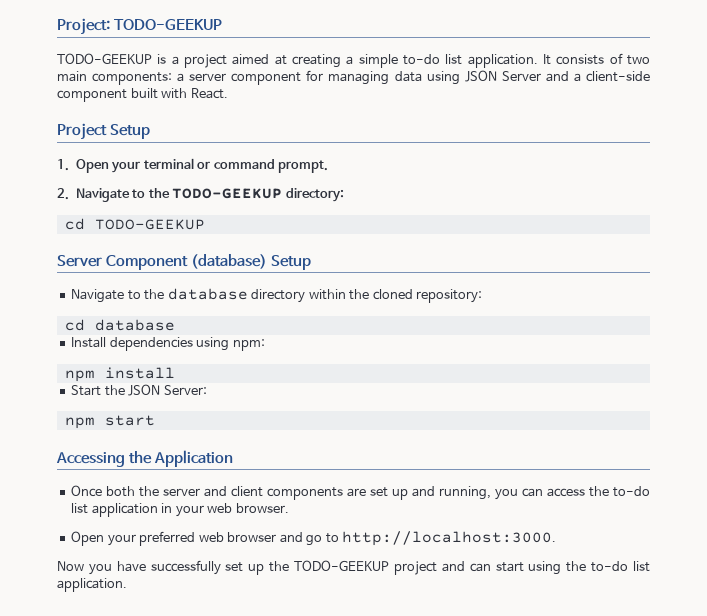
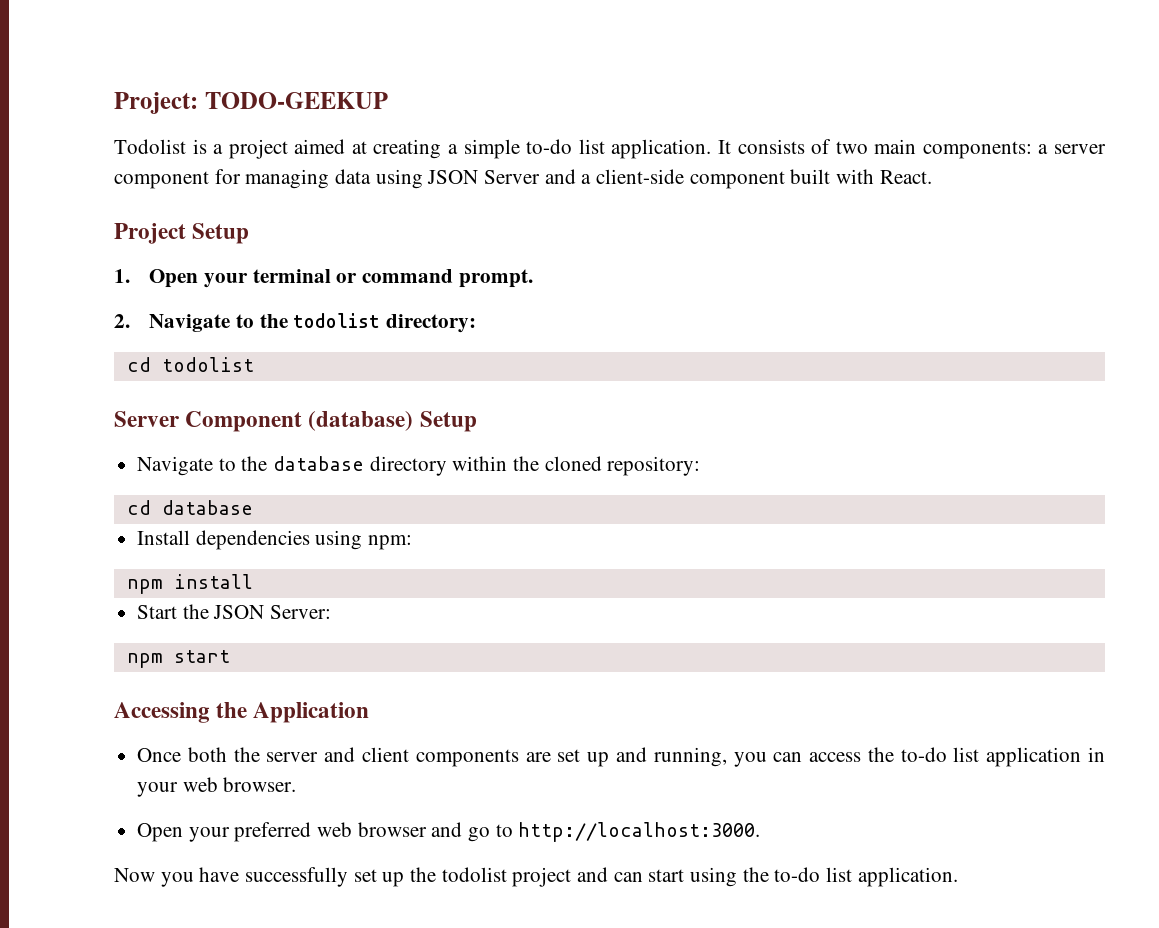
[57,53,152,64] TODO-GEEKUP -> [114,139,186,154] Todolist
[172,188,283,199] TODO-GEEKUP -> [293,313,381,328] todolist
[94,219,205,230] TODO-GEEKUP -> [161,357,254,372] todolist
[294,560,390,571] TODO-GEEKUP -> [441,867,507,882] todolist

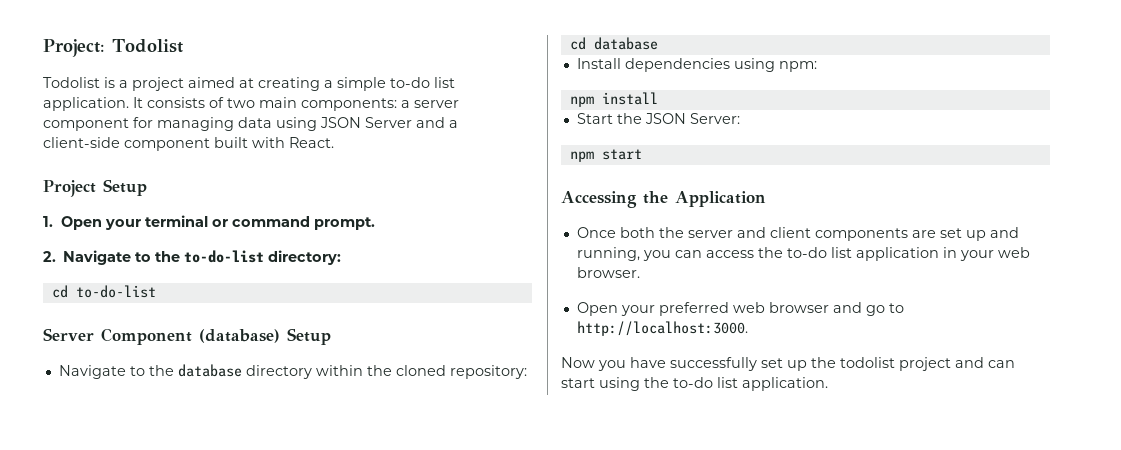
[204,92,388,109] TODO-GEEKUP -> [112,39,183,53] Todolist
[293,313,381,328] todolist -> [184,250,265,263] to-do-list
[161,357,254,372] todolist -> [75,285,156,298] to-do-list

